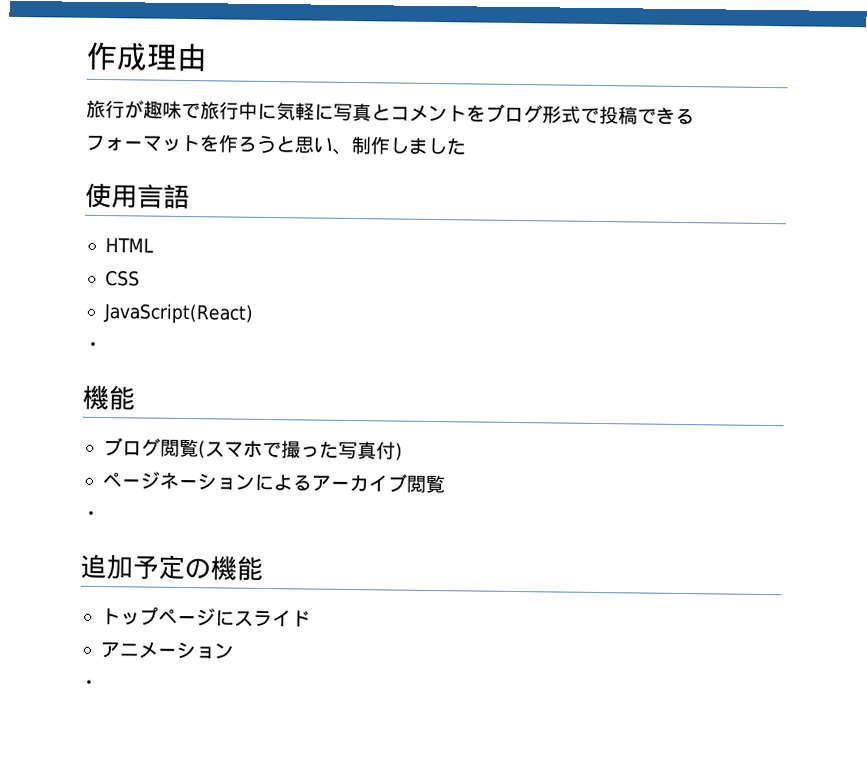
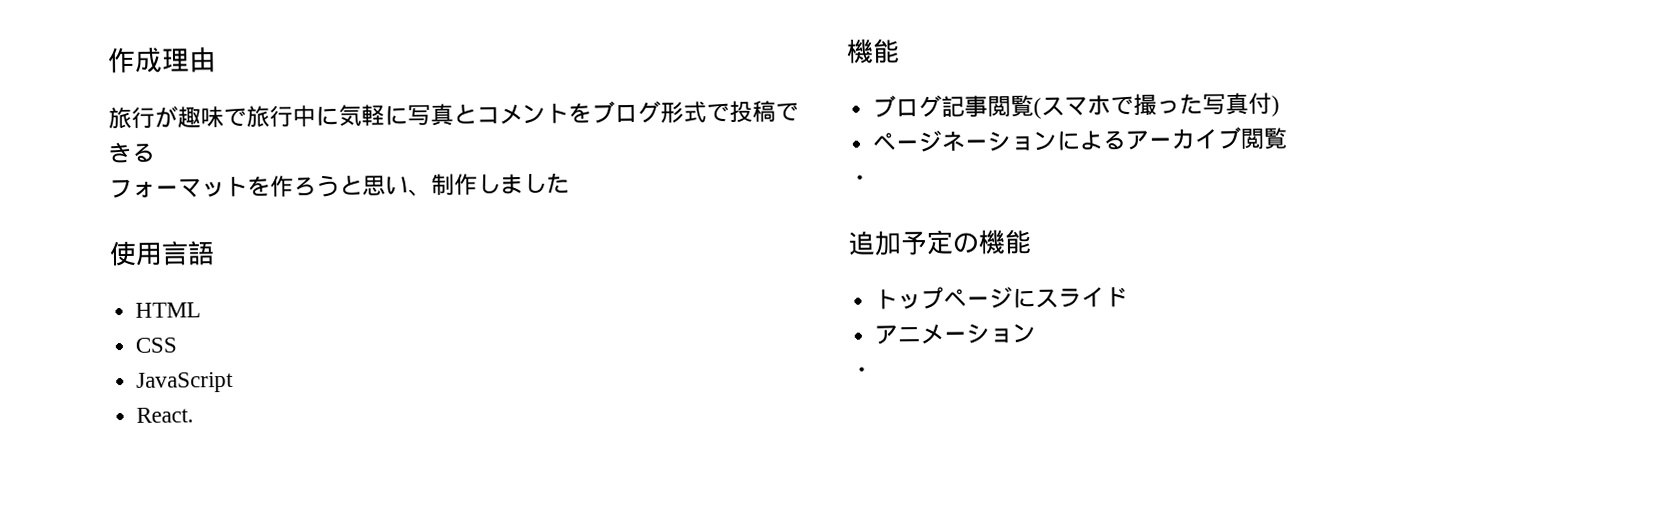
[102,303,253,324] [83,341,103,352] JavaScript(React) // ・ -> [136,371,235,393] [136,407,195,423] JavaScript // React.
(161, 447) none -> [941,95,989,118] 記事

